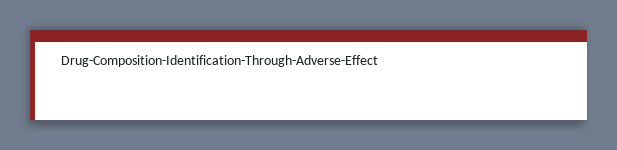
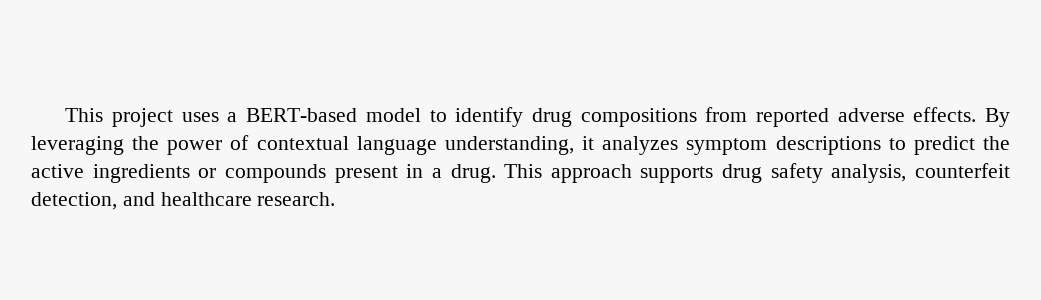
[61,55,378,67] Drug-Composition-Identification-Through-Adverse-Effect -> [65,107,1011,127] [31,135,1011,155] [31,163,1010,183] [31,192,336,210] This project uses a BERT-based model to identify drug compositions from reported adverse effects. By leveraging the power of contextual language understanding, it analyzes symptom descriptions to predict the active ingredients or compounds present in a drug. This approach supports drug safety analysis, counterfeit detection, and healthcare research.

